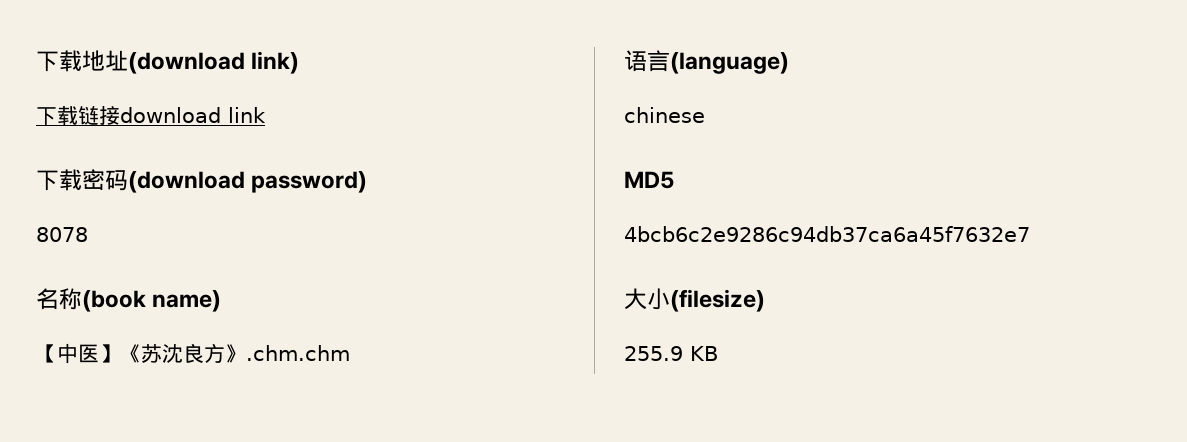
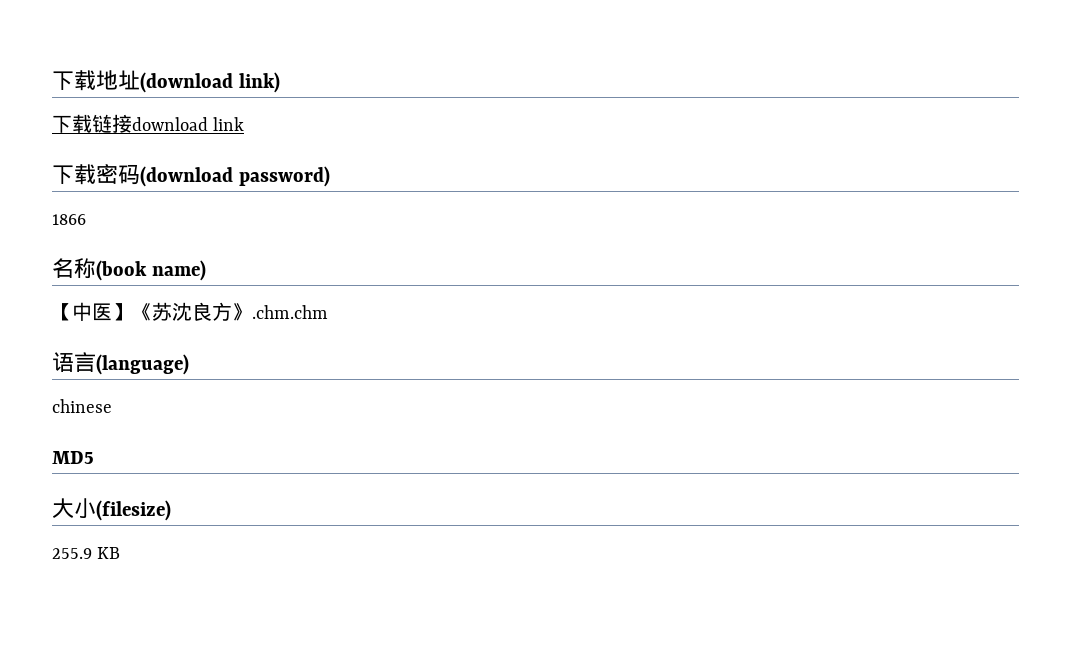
[36,227,88,242] 8078 -> [52,214,86,225] 1866
[624,226,1030,242] // 4bcb6c2e9286c94db37ca6a45f7632e7 -> (94, 457) none

